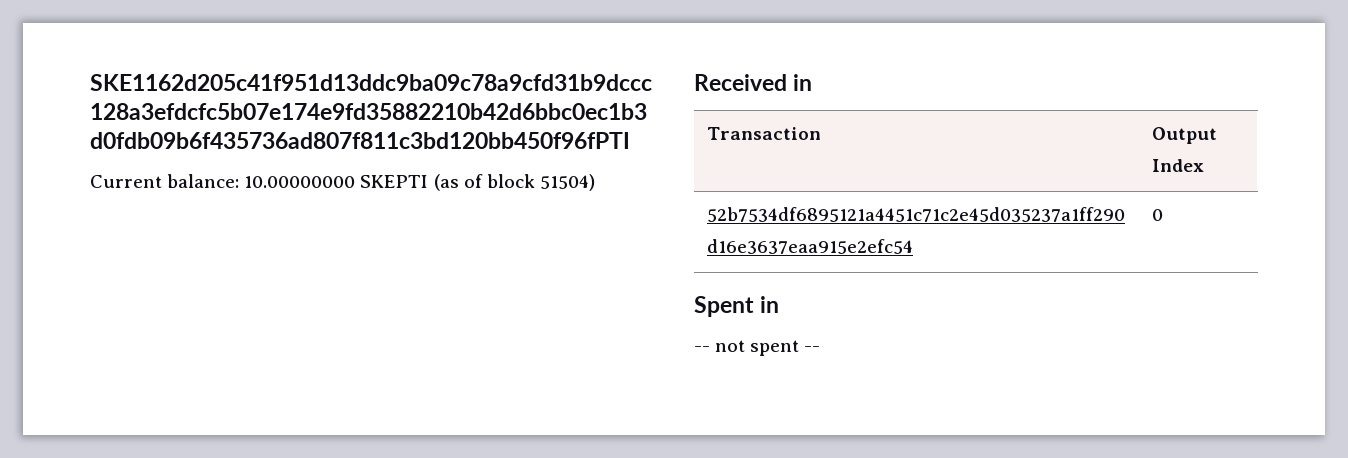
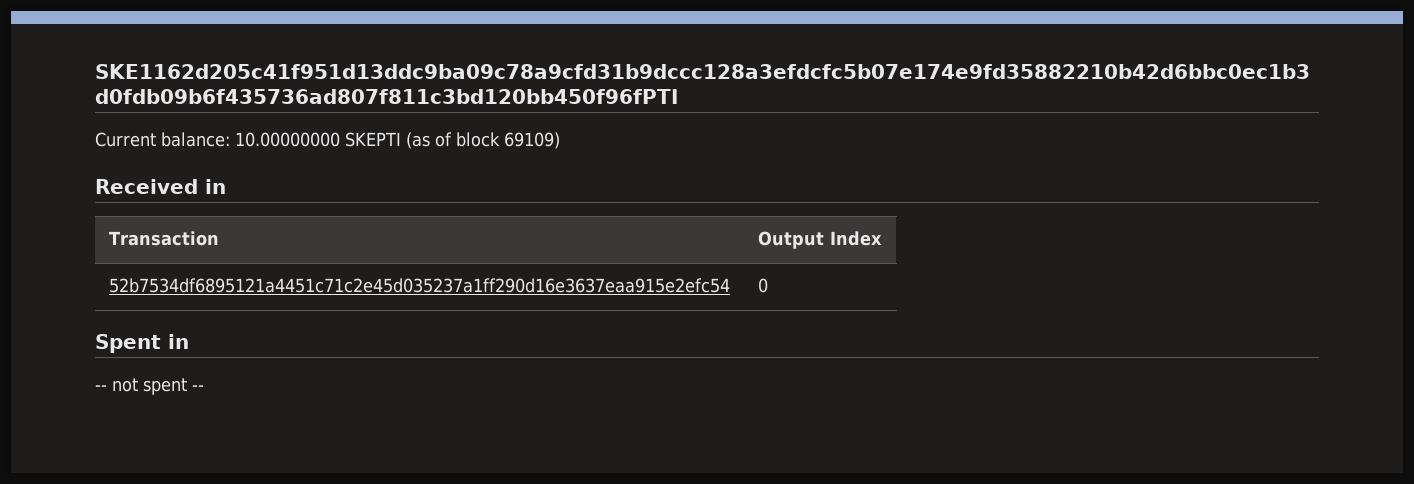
[539,174,595,191] 51504) -> [504,132,560,149] 69109)

